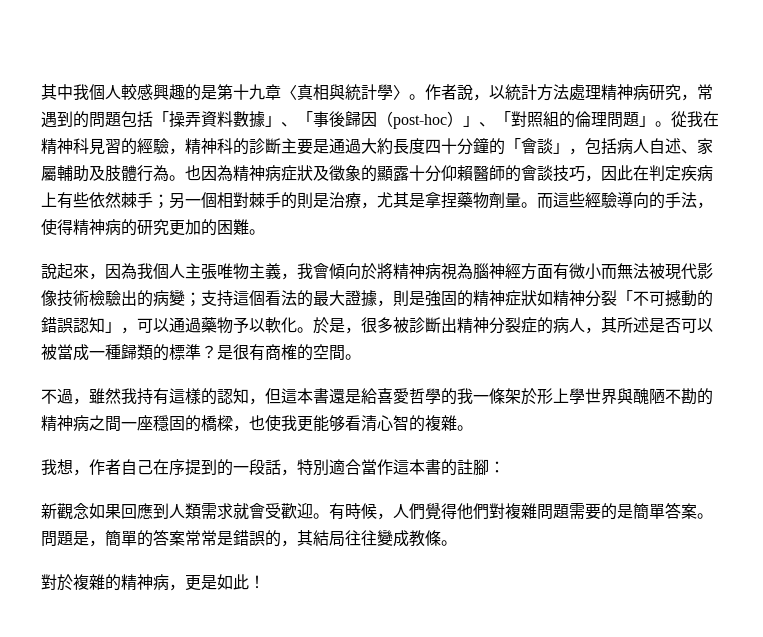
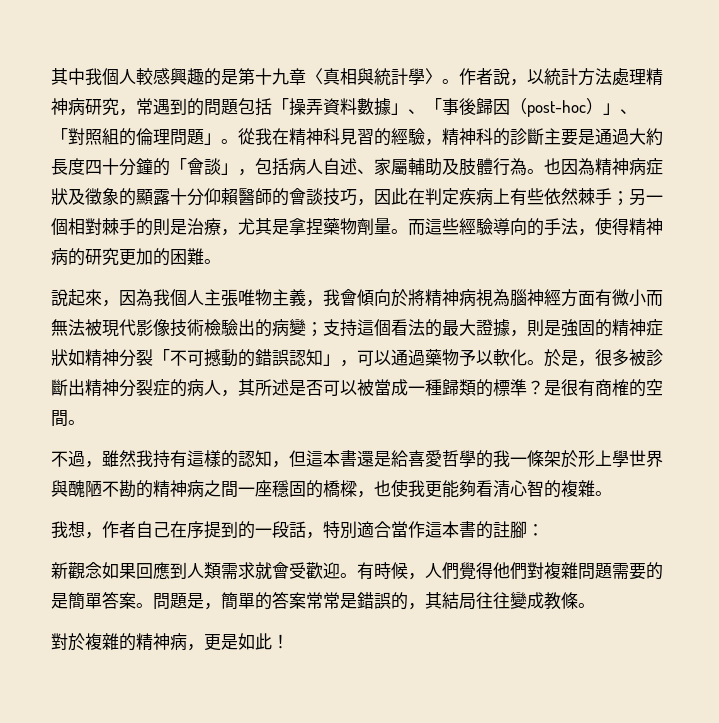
[329,415,345,432] 够 -> [459,480,476,497] 夠

